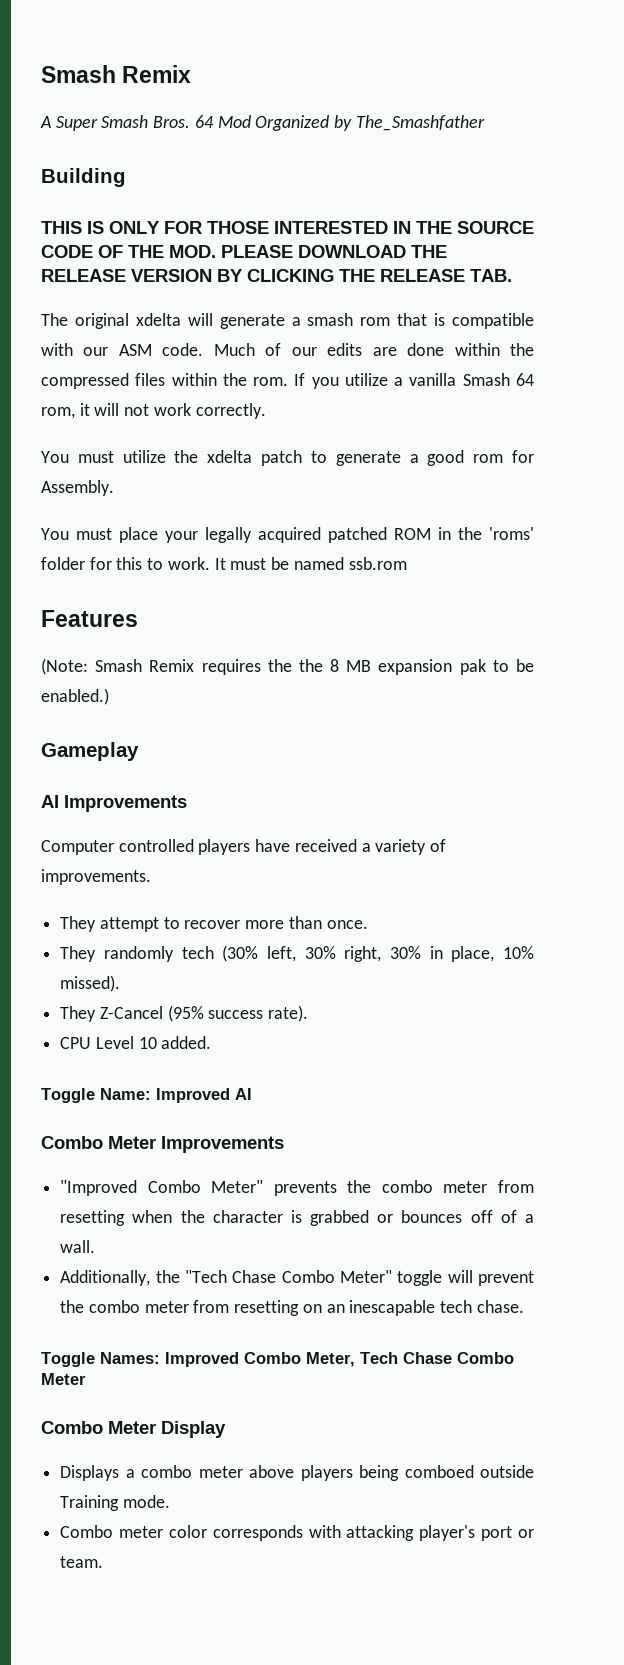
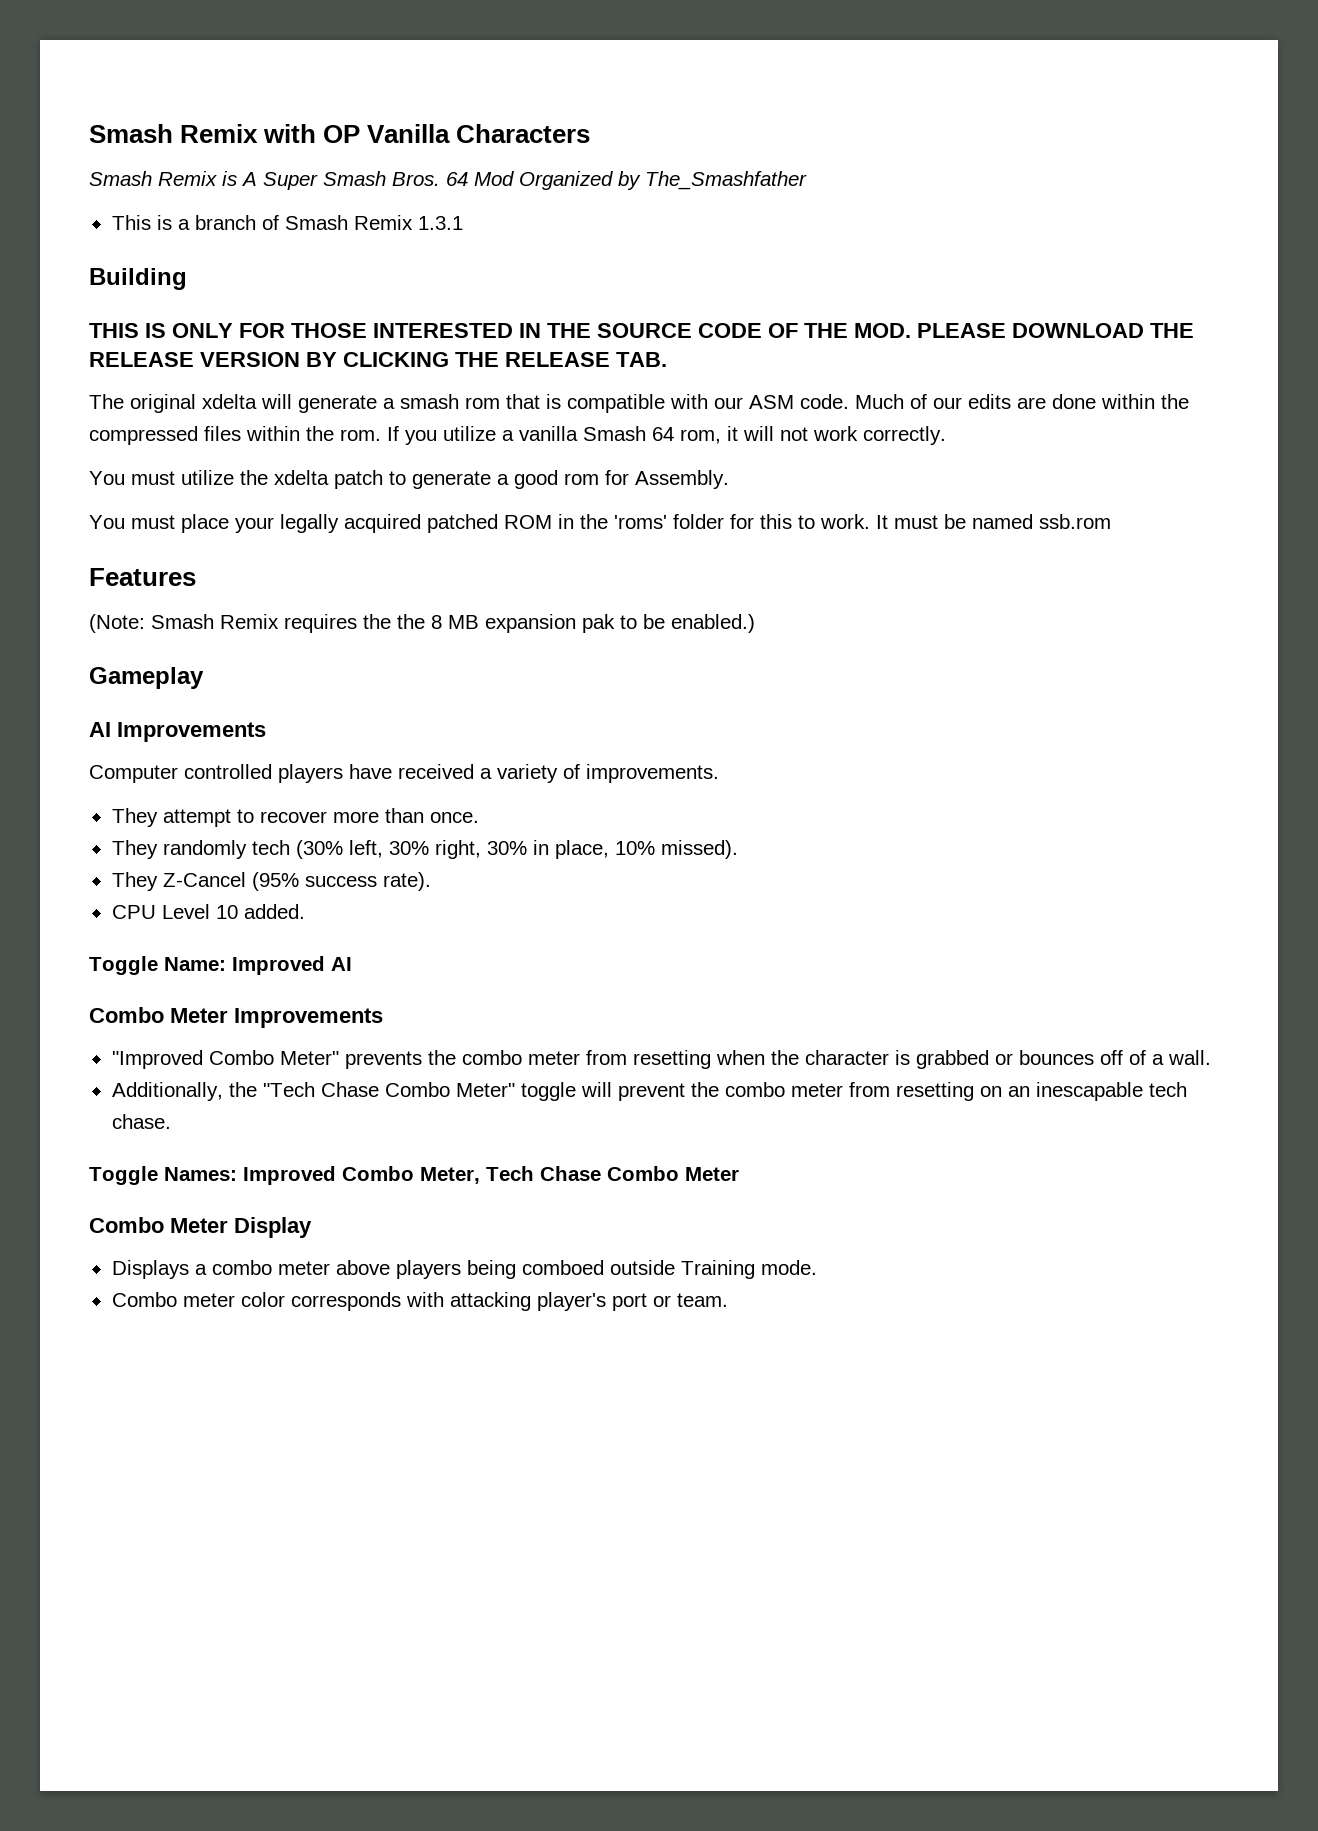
[41,65,192,83] Smash Remix // -> [89,124,591,143] [89,171,237,186] Smash Remix with OP Vanilla Characters // Smash Remix is
(485, 123) none -> [111,215,463,230] // This is a branch of Smash Remix 1.3.1

